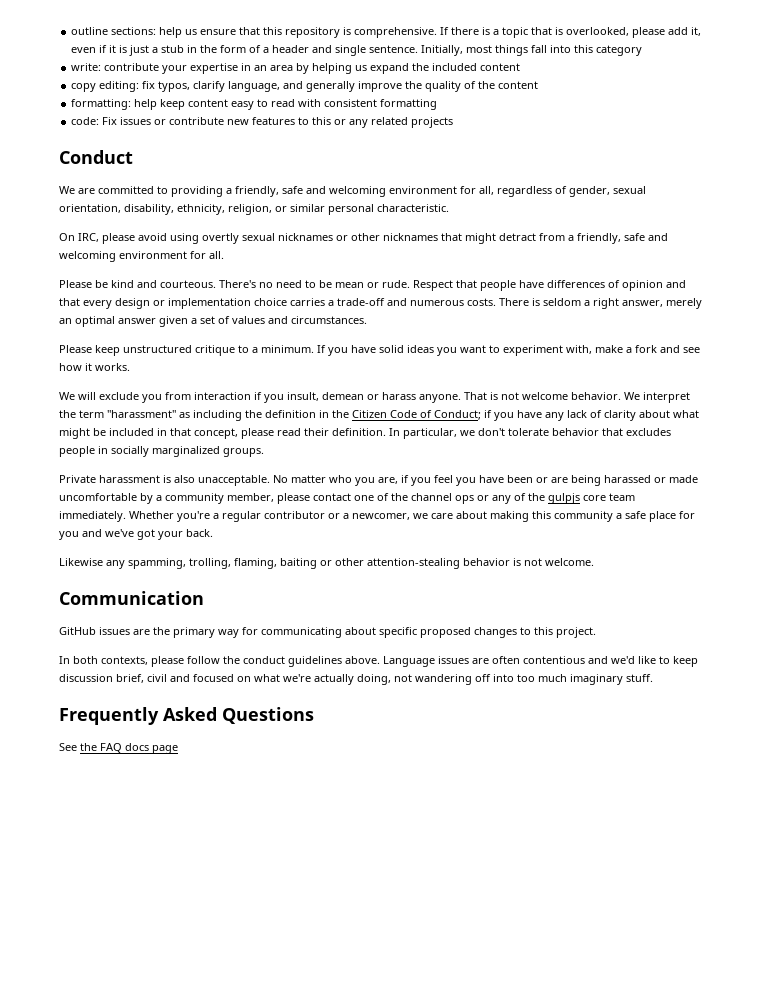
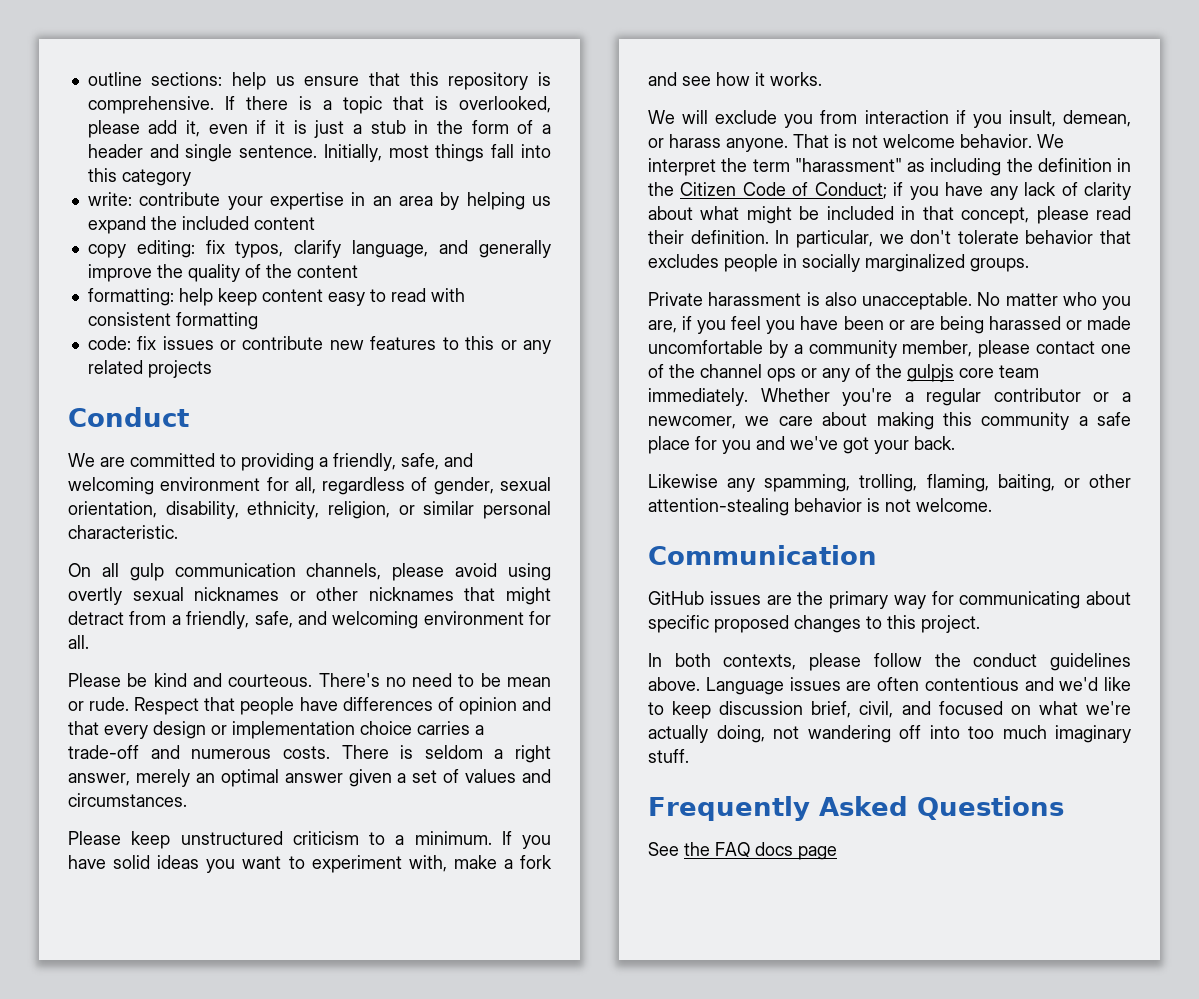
[102,117,118,125] Fix -> [137,336,157,350] fix
[282,186,303,194] safe -> [401,453,439,470] safe,
[78,233,99,242] IRC, -> [101,563,382,581] all gulp communication channels,
[624,233,645,241] safe -> [254,611,293,628] safe,
[195,345,235,356] critique -> [292,831,359,845] criticism
[322,392,364,400] demean -> [1063,110,1131,127] demean,
[280,558,317,569] baiting -> [997,474,1055,492] baiting,
[147,674,167,682] civil -> [859,701,894,718] civil,

